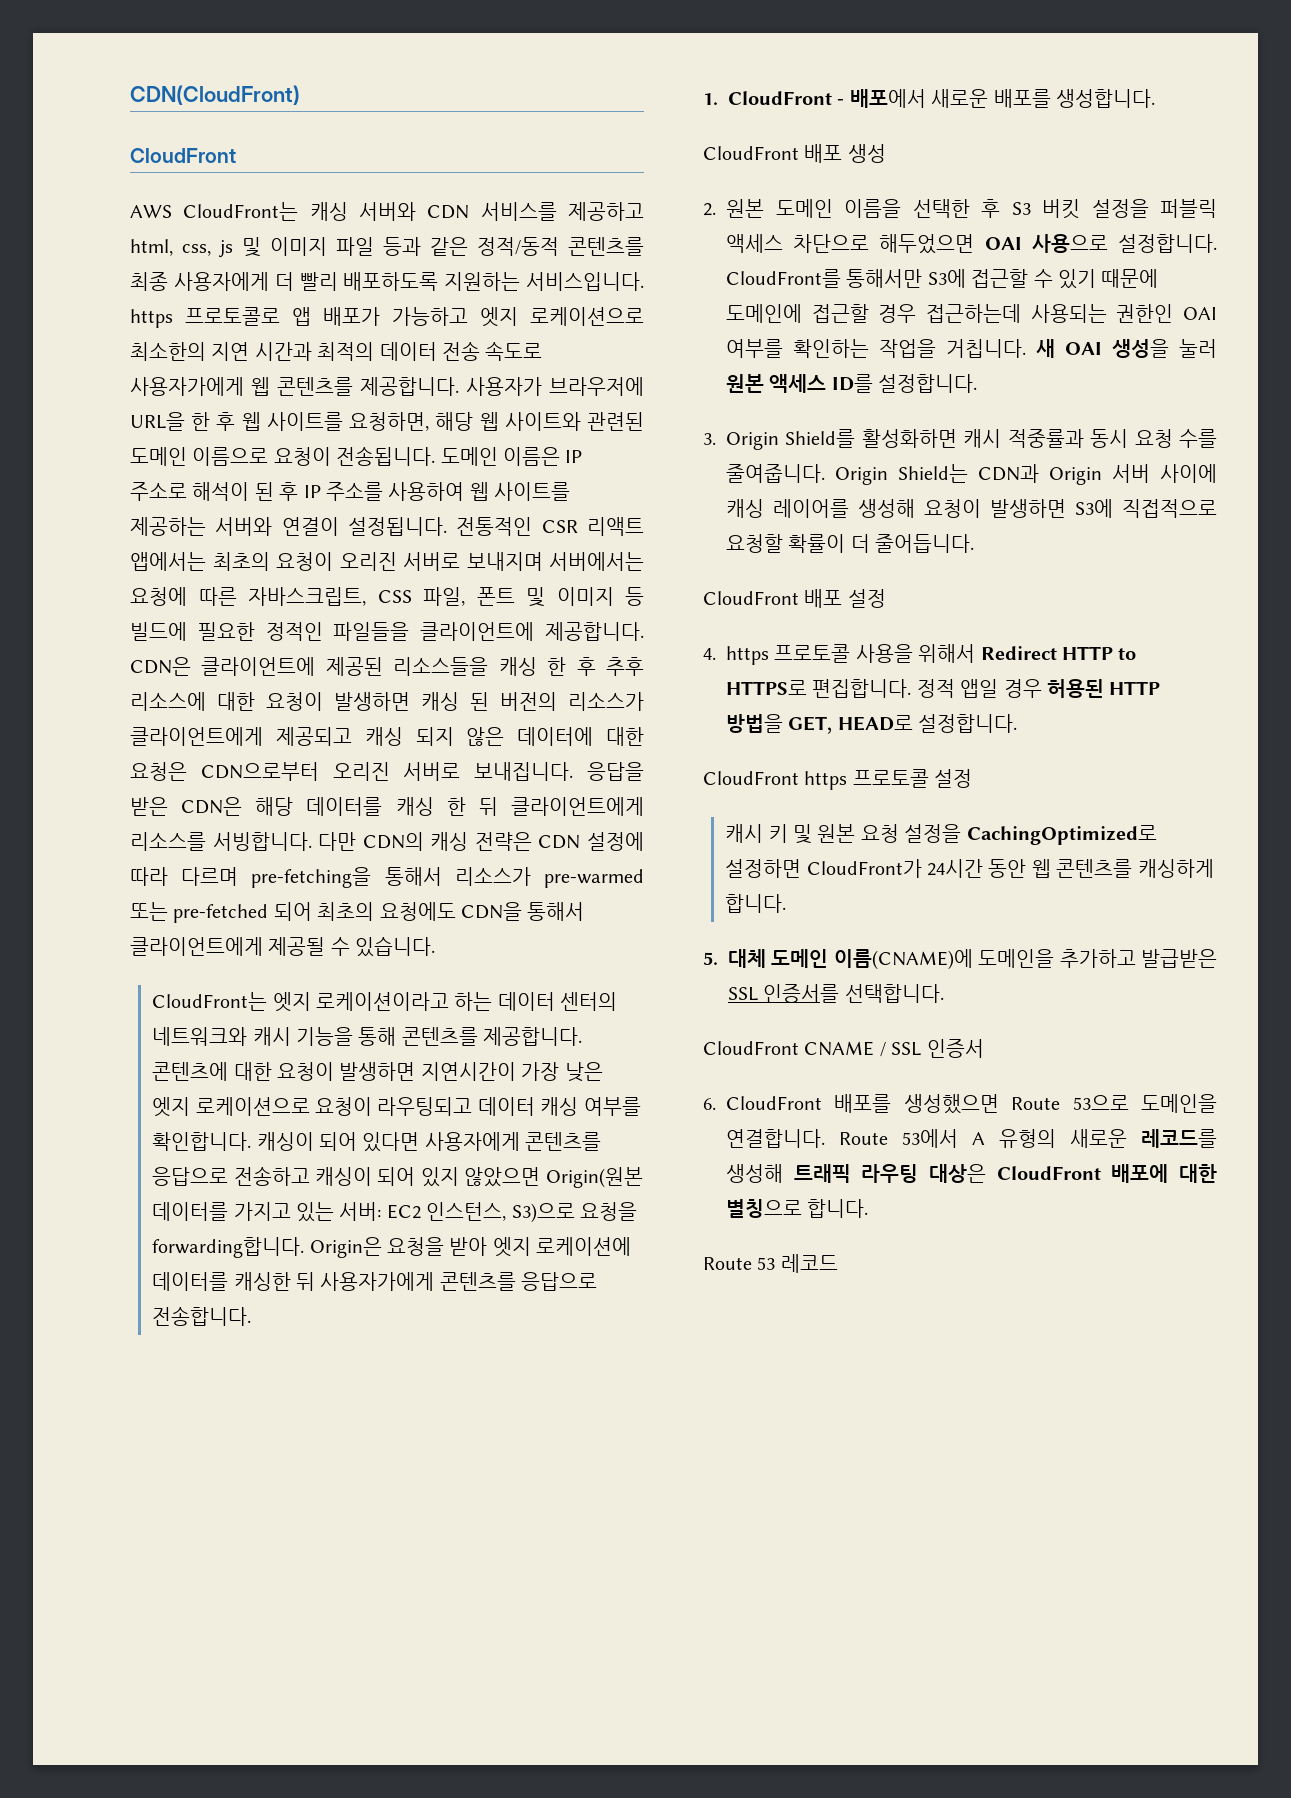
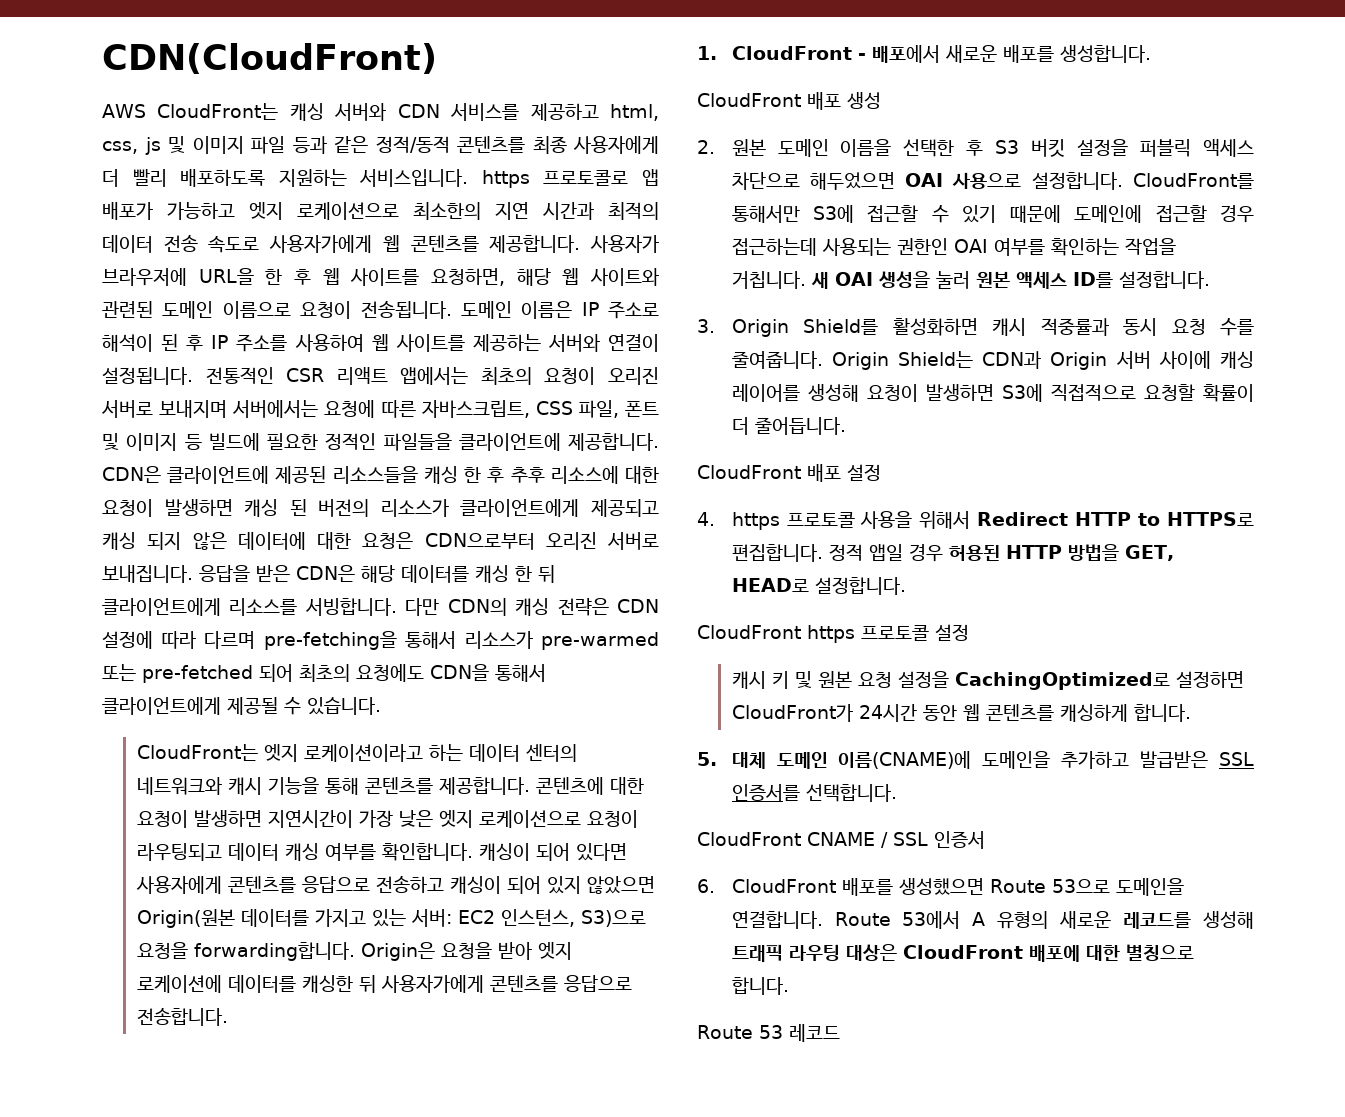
[130,148,236,163] // CloudFront -> (437, 58) none

